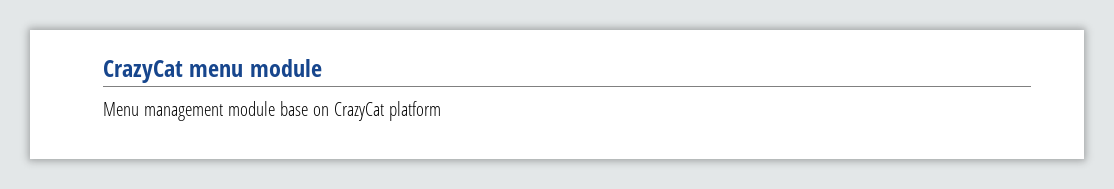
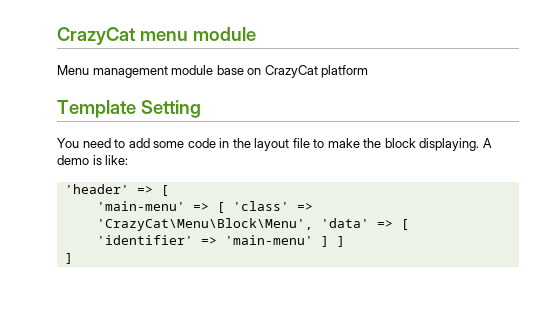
(441, 111) none -> [57,100,201,118] [57,138,492,151] [57,155,129,165] [64,184,169,196] [96,201,313,213] [96,218,409,231] [96,235,345,247] [64,253,73,264] // Template Setting // You need to add some code in the layout file to make the block displaying. A demo is like: // 'header' => [ // 'main-menu' => [ 'class' => 'CrazyCat\Menu\Block\Menu', 'data' => [ 'identifier' => 'main-menu' ] ] // ]

